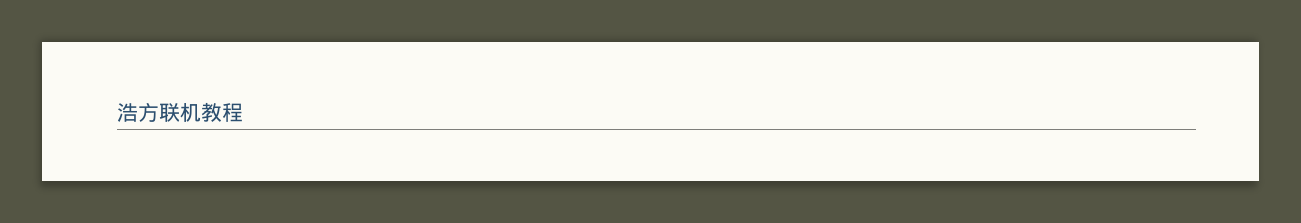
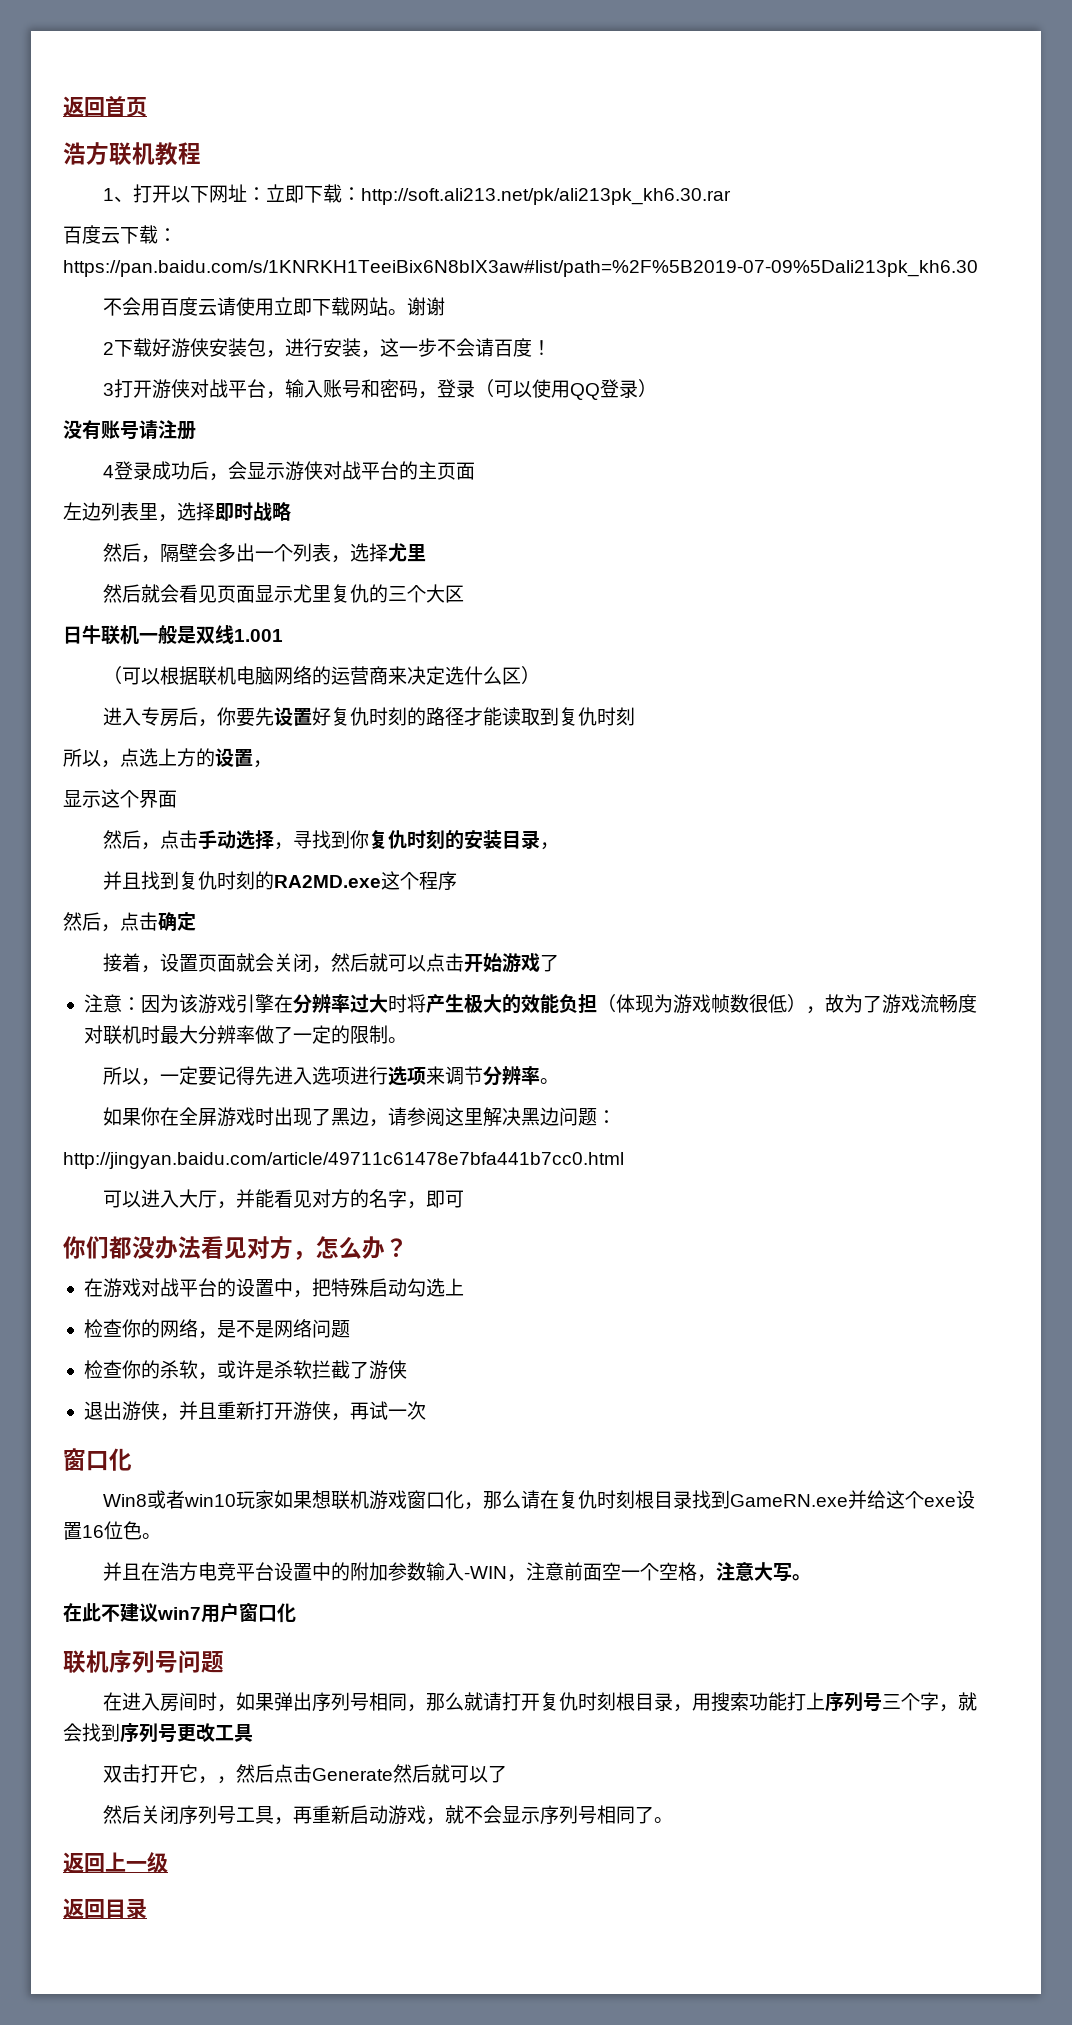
(117, 112) none -> [63,96,147,117] 返回首页 //
(243, 112) none -> [103,184,732,205] [63,225,177,244] [63,260,978,277] [103,297,446,316] [103,338,552,358] [103,379,658,400] [63,420,196,440] [103,461,476,481] [63,502,291,522] [103,543,427,563] [103,584,465,603] [63,625,283,645] [103,666,541,685] [103,707,636,727] [63,748,272,768] [63,789,177,808] [103,830,560,850] [103,871,458,891] [63,912,196,932] [103,953,560,973] [83,993,977,1014] [83,1025,407,1044] [103,1066,560,1086] [103,1107,617,1127] [63,1152,624,1169] [103,1189,465,1209] [63,1236,408,1260] [83,1278,464,1298] [83,1319,350,1339] [83,1360,407,1380] [83,1401,426,1421] [63,1448,132,1471] [103,1490,976,1510] [63,1521,161,1540] [103,1562,812,1582] [63,1602,296,1623] [63,1650,224,1673] [103,1692,978,1712] [63,1723,253,1743] [103,1764,508,1784] [103,1805,674,1825] [63,1852,168,1873] [63,1898,147,1920] // 1、打开以下网址：立即下载：http://soft.ali213.net/pk/ali213pk_kh6.30.rar // 百度云下载：https://pan.baidu.com/s/1KNRKH1TeeiBix6N8bIX3aw#list/path=%2F%5B2019-07-09%5Dali213pk_kh6.30 // 不会用百度云请使用立即下载网站。谢谢 // 2下载好游侠安装包，进行安装，这一步不会请百度！ // 3打开游侠对战平台，输入账号和密码，登录（可以使用QQ登录） // 没有账号请注册 // 4登录成功后，会显示游侠对战平台的主页面 // 左边列表里，选择即时战略 // 然后，隔壁会多出一个列表，选择尤里 // 然后就会看见页面显示尤里复仇的三个大区 // 日牛联机一般是双线1.001 // （可以根据联机电脑网络的运营商来决定选什么区） // 进入专房后，你要先设置好复仇时刻的路径才能读取到复仇时刻 // 所以，点选上方的设置， // 显示这个界面 // 然后，点击手动选择，寻找到你复仇时刻的安装目录， // 并且找到复仇时刻的RA2MD.exe这个程序 // 然后，点击确定 // 接着，设置页面就会关闭，然后就可以点击开始游戏了 // 注意：因为该游戏引擎在分辨率过大时将产生极大的效能负担（体现为游戏帧数很低），故为了游戏流畅度对联机时最大分辨率做了一定的限制。 // 所以，一定要记得先进入选项进行选项来调节分辨率。 // 如果你在全屏游戏时出现了黑边，请参阅这里解决黑边问题： // http://jingyan.baidu.com/article/49711c61478e7bfa441b7cc0.html // 可以进入大厅，并能看见对方的名字，即可 // 你们都没办法看见对方，怎么办？ // 在游戏对战平台的设置中，把特殊启动勾选上 // 检查你的网络，是不是网络问题 // 检查你的杀软，或许是杀软拦截了游侠 // 退出游侠，并且重新打开游侠，再试一次 // 窗口化 // Win8或者win10玩家如果想联机游戏窗口化，那么请在复仇时刻根目录找到GameRN.exe并给这个exe设置16位色。 // 并且在浩方电竞平台设置中的附加参数输入-WIN，注意前面空一个空格，注意大写。 // 在此不建议win7用户窗口化 // 联机序列号问题 // 在进入房间时，如果弹出序列号相同，那么就请打开复仇时刻根目录，用搜索功能打上序列号三个字，就会找到序列号更改工具 // 双击打开它，，然后点击Generate然后就可以了 // 然后关闭序列号工具，再重新启动游戏，就不会显示序列号相同了。 // 返回上一级 // 返回目录

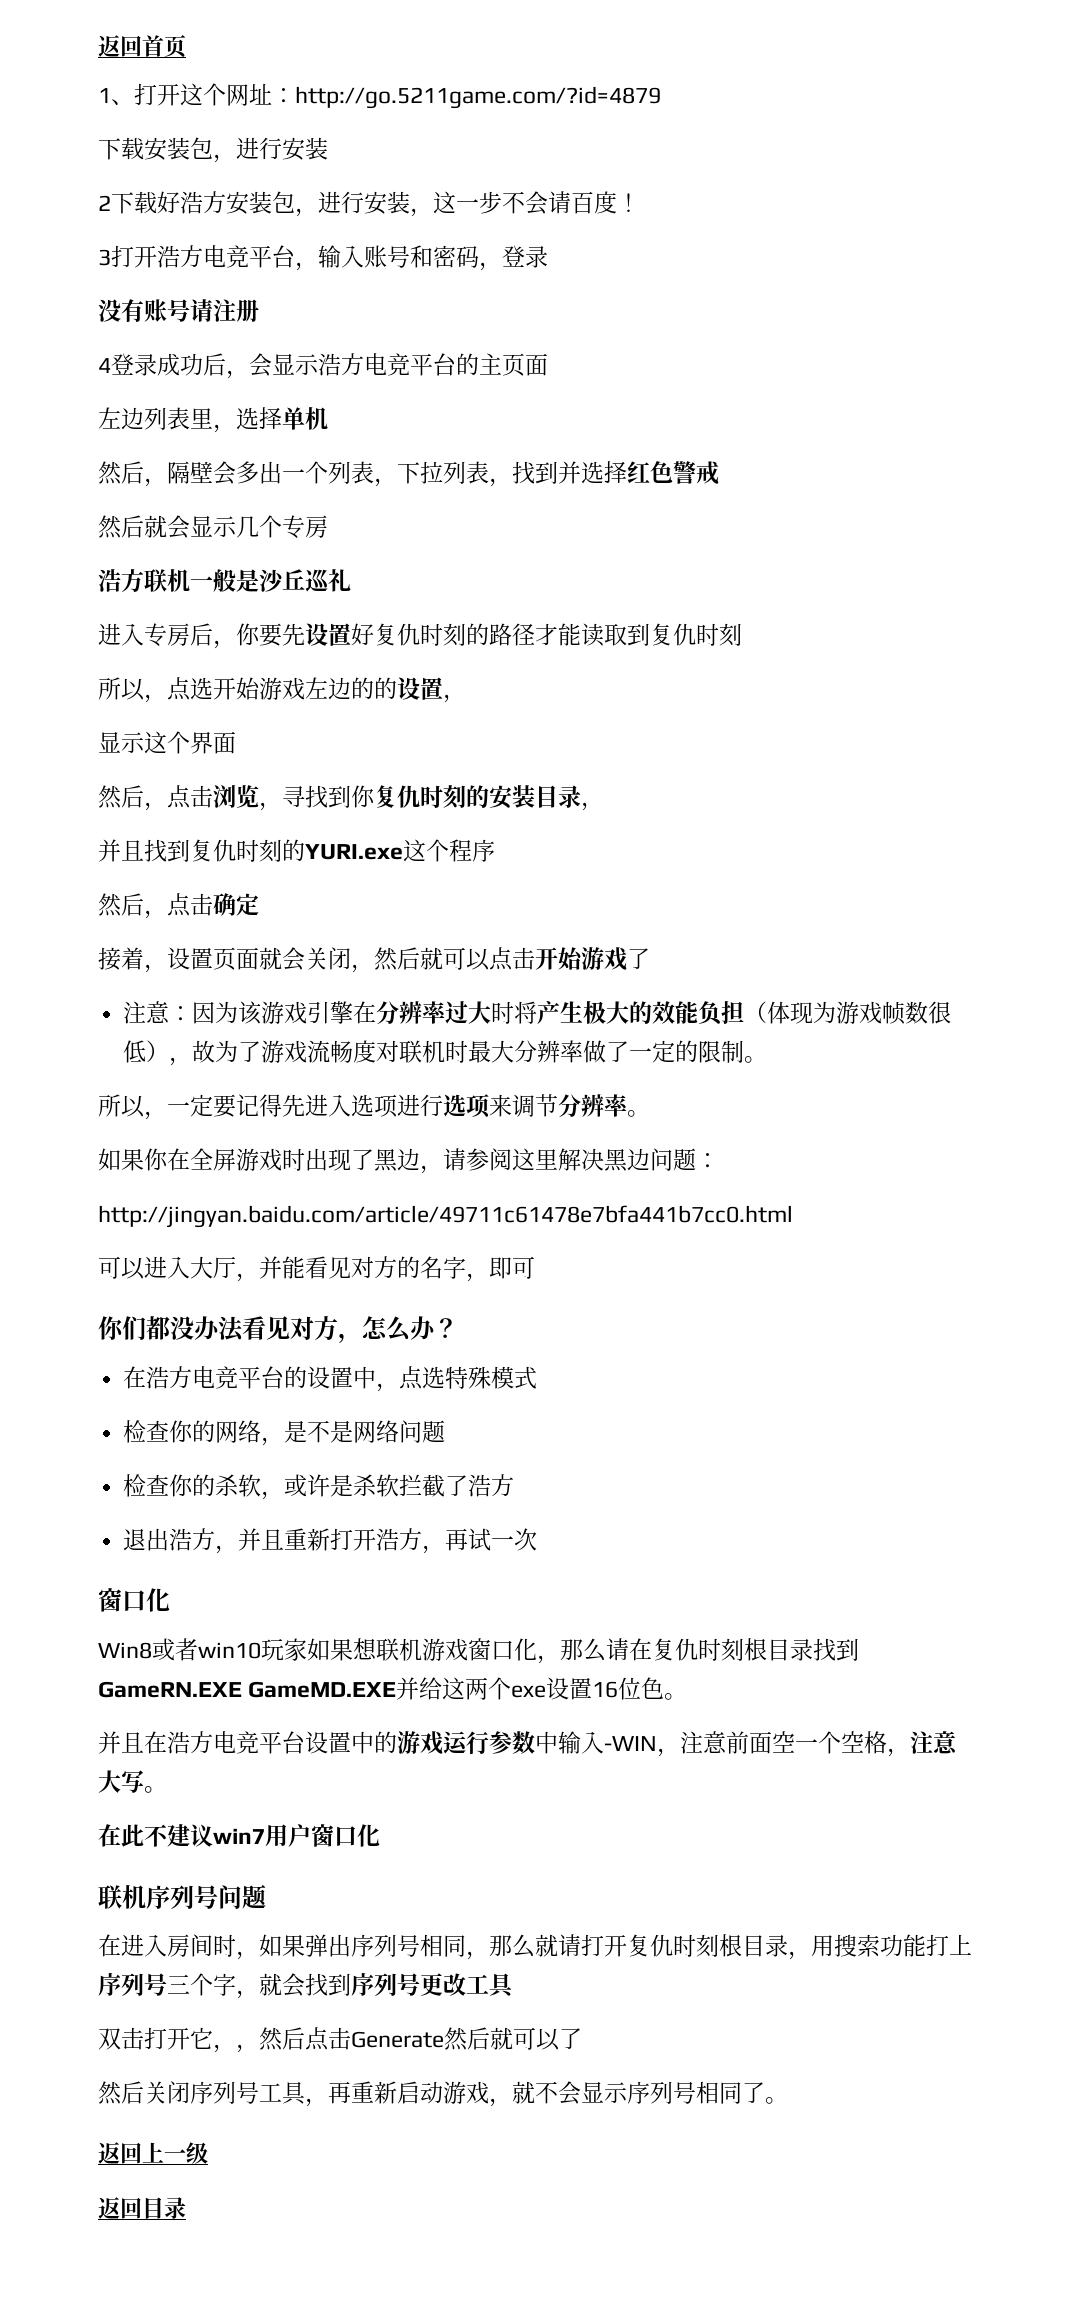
[63,142,201,166] // 浩方联机教程 -> (186, 46) none
[171,184,732,205] [63,225,177,244] [63,260,978,277] [103,297,446,316] 以下网址：立即下载：http://soft.ali213.net/pk/ali213pk_kh6.30.rar // 百度云下载：https://pan.baidu.com/s/1KNRKH1TeeiBix6N8bIX3aw#list/path=%2F%5B2019-07-09%5Dali213pk_kh6.30 // 不会用百度云请使用立即下载网站。谢谢 -> [180,83,661,109] [98,137,328,163] 这个网址：http://go.5211game.com/?id=4879 // 下载安装包，进行安装
[171,338,210,358] 游侠 -> [180,191,226,214] 浩方
[152,379,229,399] 游侠对战 -> [157,245,249,268] 浩方电竞
[475,379,658,400] （可以使用QQ登录） -> (548, 257) none
[285,461,362,481] 游侠对战 -> [318,353,410,376] 浩方电竞
[215,502,291,522] 即时战略 -> [282,407,328,430] 单机
[350,543,427,562] [103,584,465,603] [63,625,283,645] [103,666,541,685] 选择尤里 // 然后就会看见页面显示尤里复仇的三个大区 // 日牛联机一般是双线1.001 // （可以根据联机电脑网络的运营商来决定选什么区） -> [397,461,719,487] [98,515,328,539] [98,569,351,592] 下拉列表，找到并选择红色警戒 // 然后就会显示几个专房 // 浩方联机一般是沙丘巡礼
[158,748,196,767] 上方 -> [213,677,374,700] 开始游戏左边的
[198,830,275,850] 手动选择 -> [213,785,259,808] 浏览
[274,875,382,888] RA2MD.exe -> [305,844,403,860] YURI.exe
[102,1278,179,1298] 游戏对战 -> [146,1366,239,1389] 浩方电竞
[311,1278,464,1297] 把特殊启动勾选上 -> [399,1366,538,1390] 点选特殊模式
[368,1360,407,1380] 游侠 -> [468,1474,515,1497] 浩方
[121,1401,160,1421] 游侠 -> [169,1528,216,1551] 浩方
[292,1401,331,1421] 游侠 -> [376,1528,423,1551] 浩方
[730,1490,906,1509] GameRN.exe并给这 -> [98,1677,489,1700] GameRN.EXE GameMD.EXE并给这两
[350,1562,427,1581] 附加参数 -> [397,1731,558,1755] 游戏运行参数中

